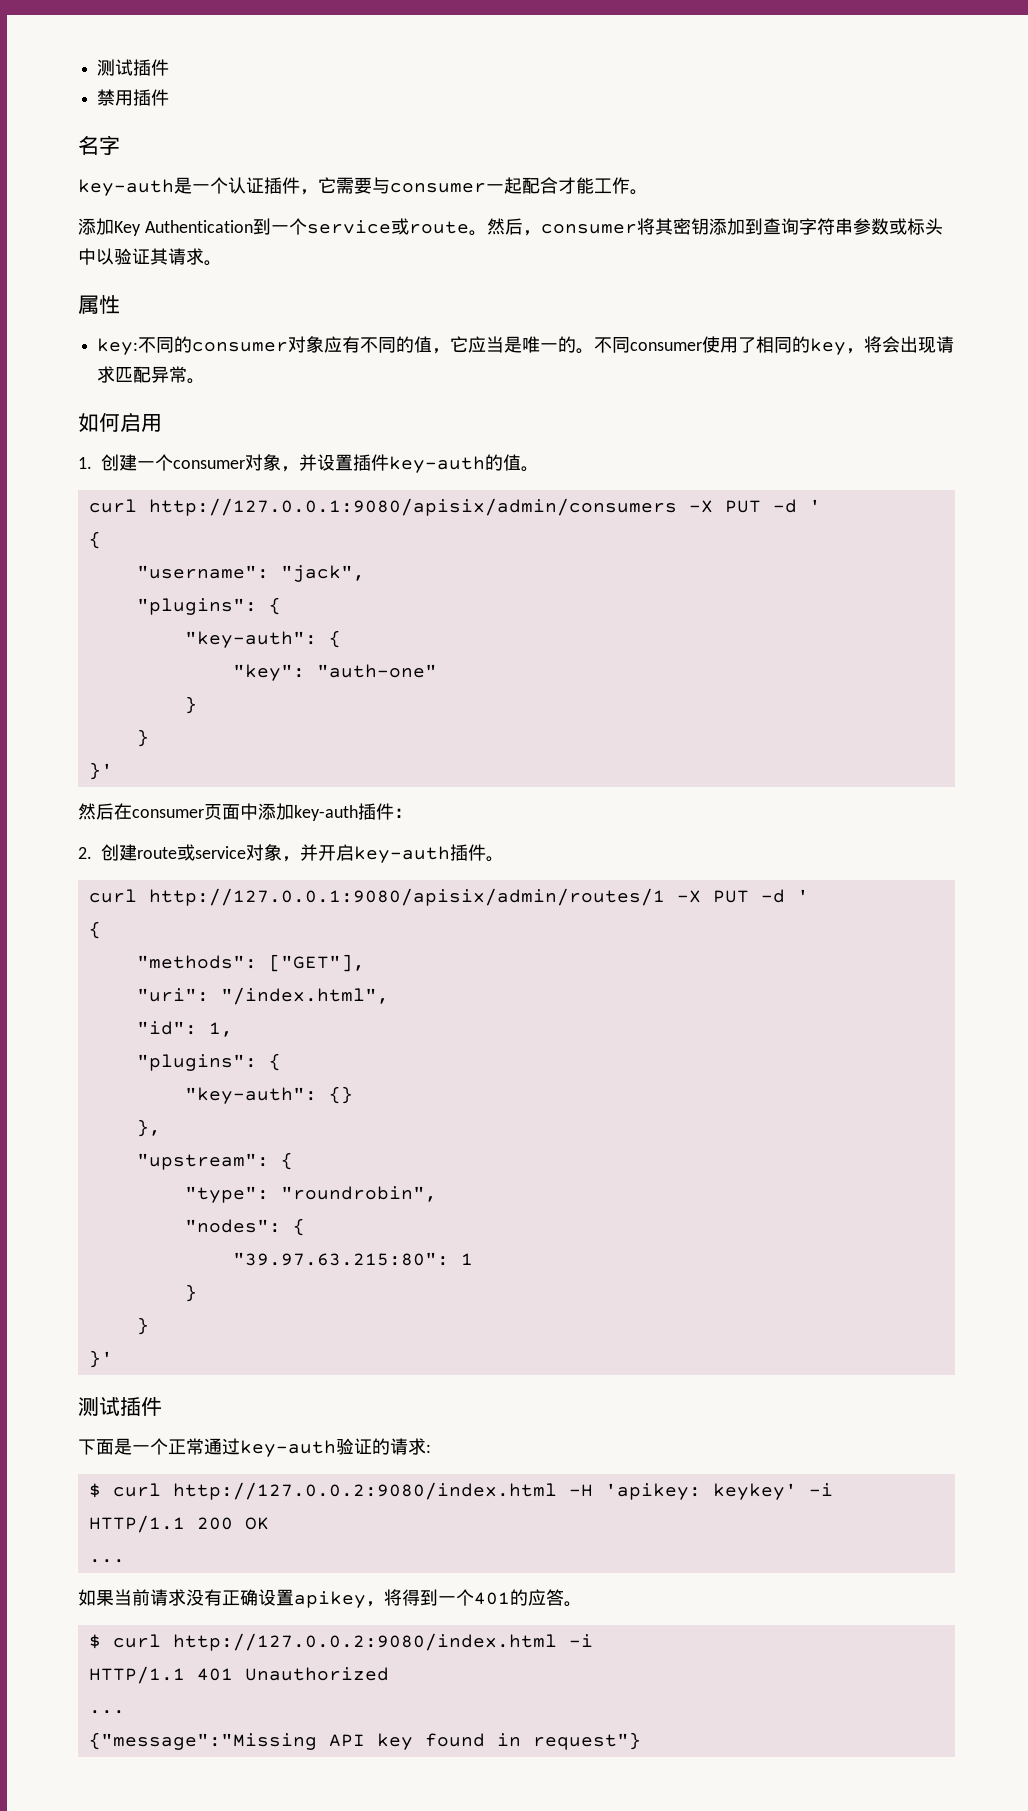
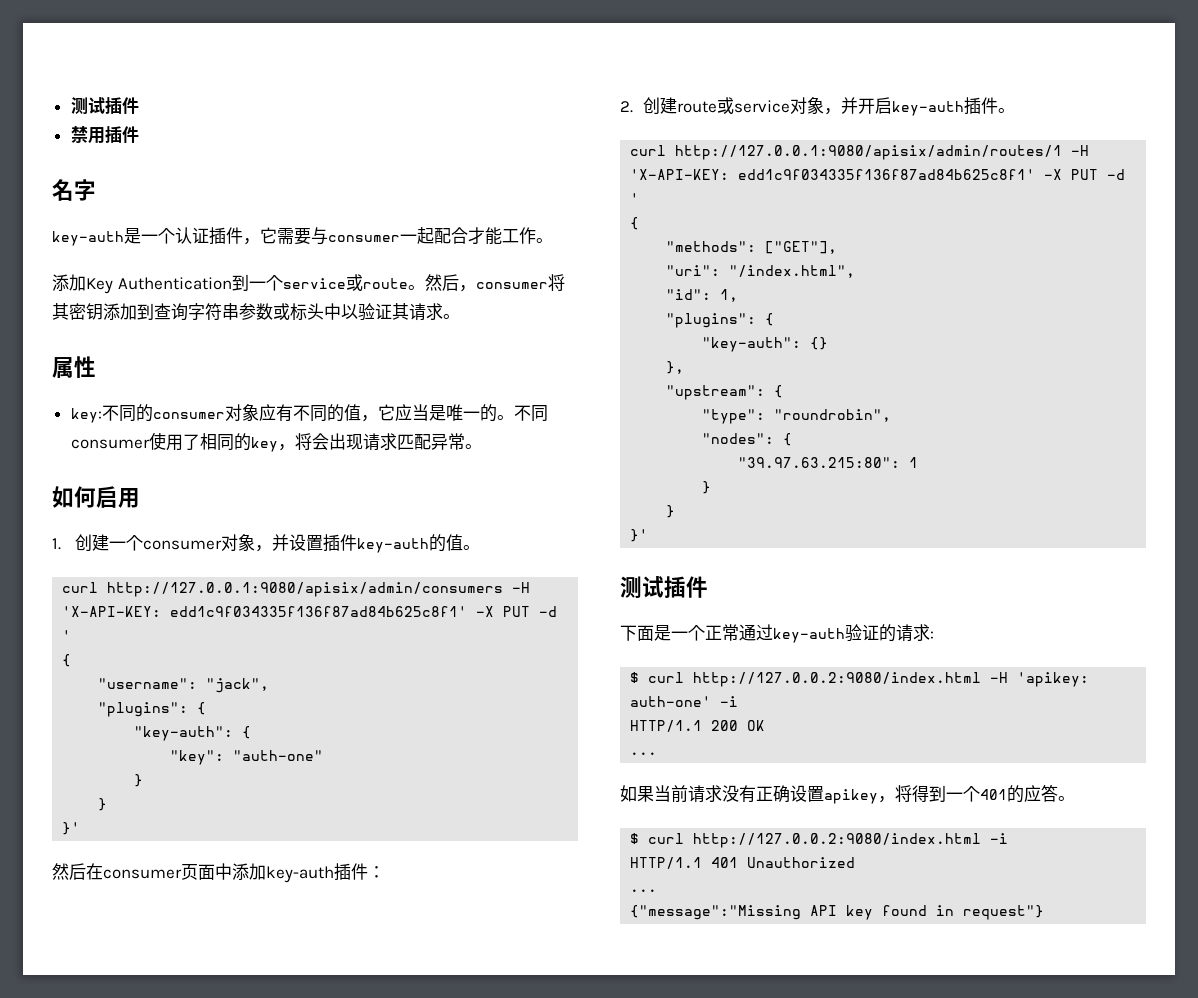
(677, 507) none -> [512,582,531,593] [62,606,468,617] -H 'X-API-KEY: edd1c9f034335f136f87ad84b625c8f1'
(665, 897) none -> [1071,145,1090,156] [630,169,1036,180] -H 'X-API-KEY: edd1c9f034335f136f87ad84b625c8f1'
[712,1483,797,1500] keykey' -> [630,696,712,707] auth-one'

